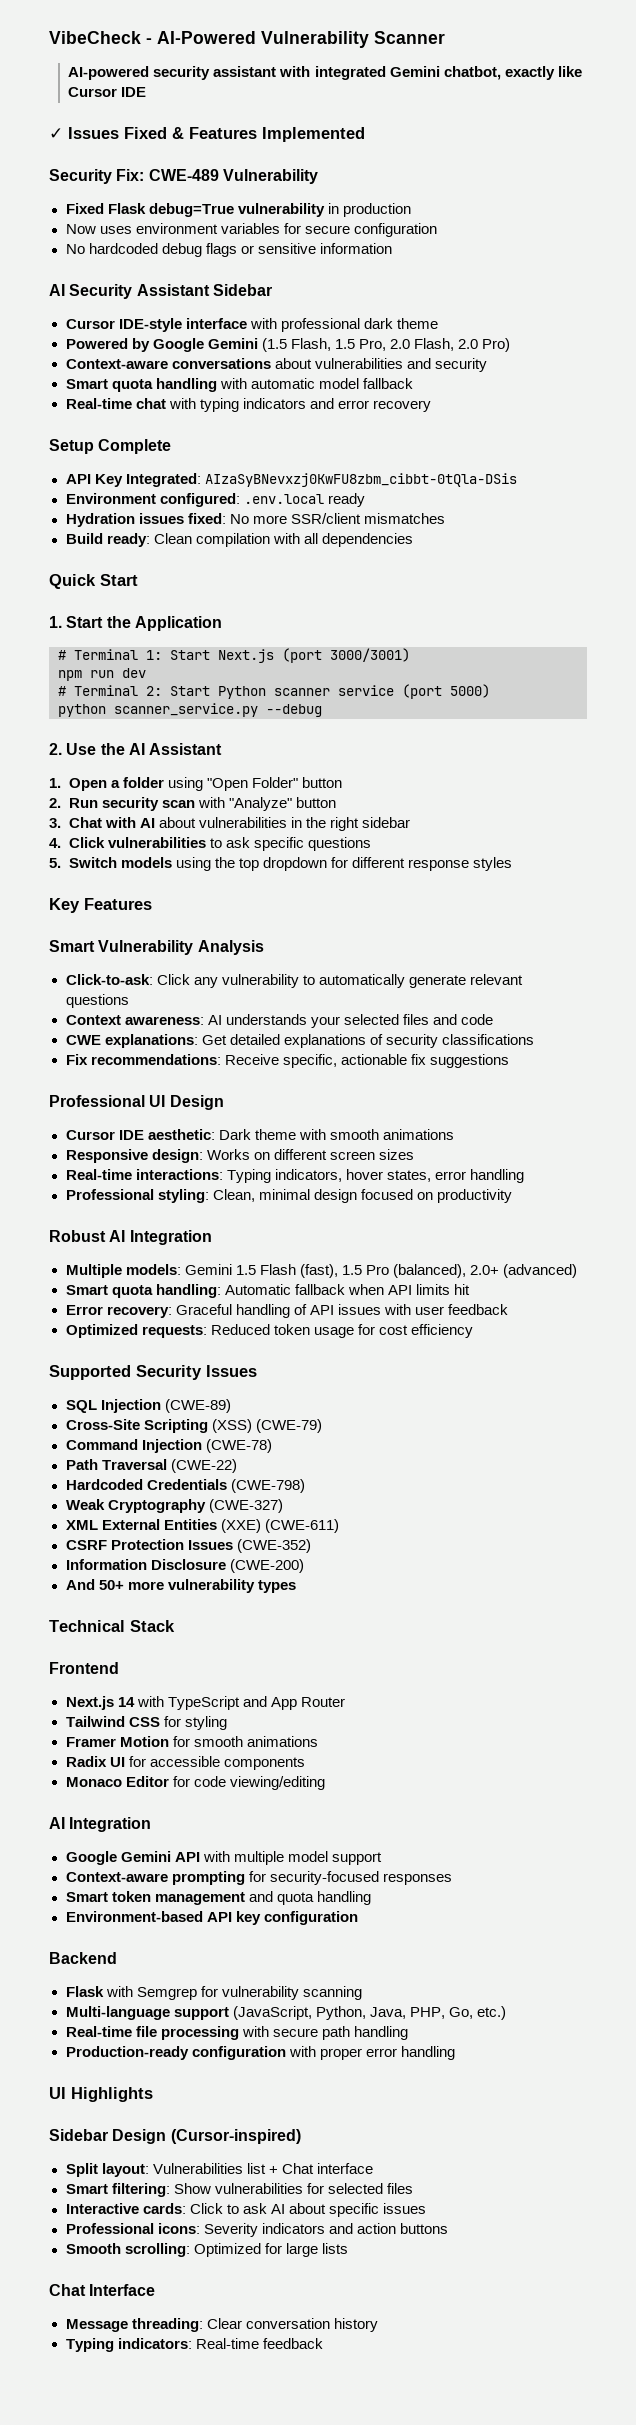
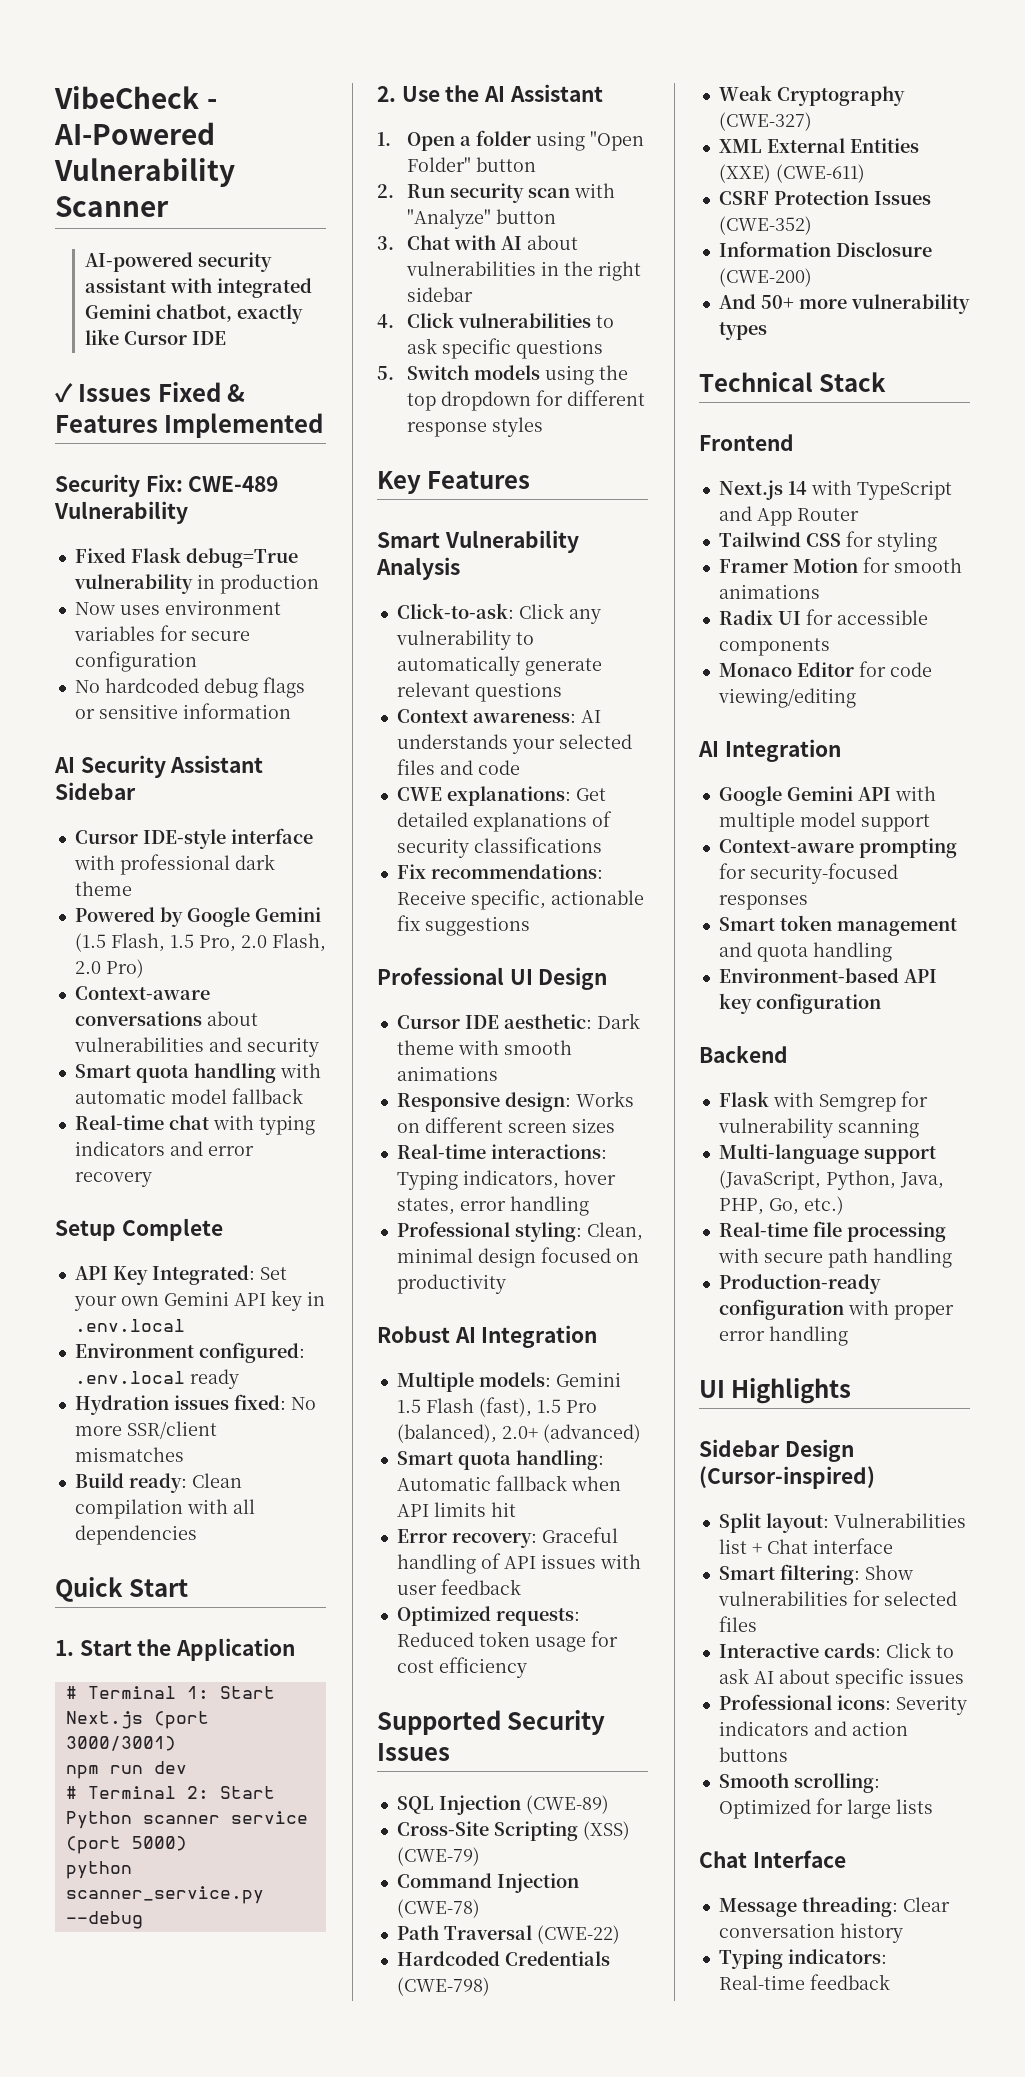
[204,473,517,487] AIzaSyBNevxzj0KwFU8zbm_cibbt-0tQla-DSis -> [259,1267,287,1280] [73,1290,325,1311] [74,1319,185,1332] Set your own Gemini API key in .env.local

